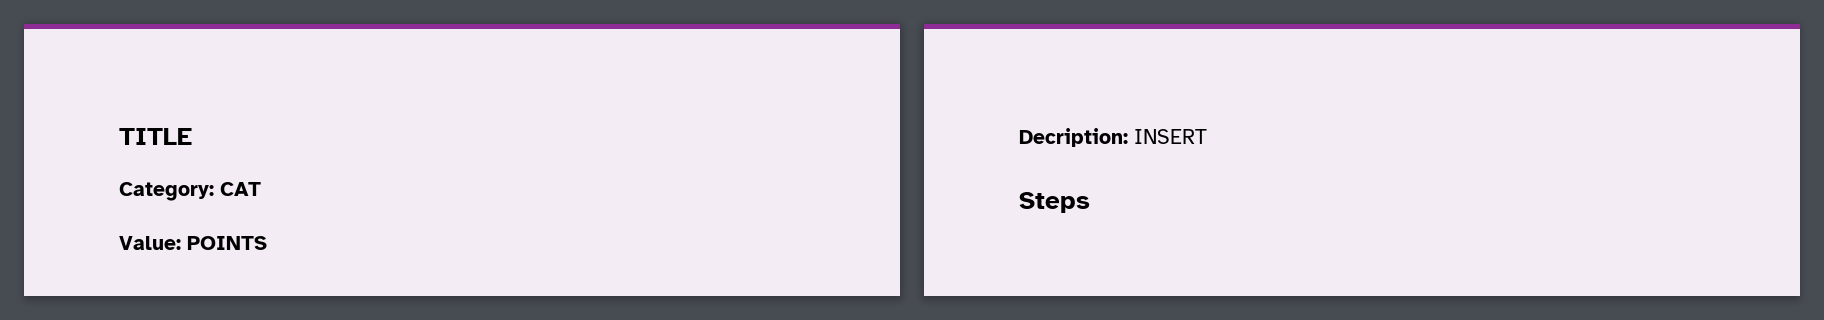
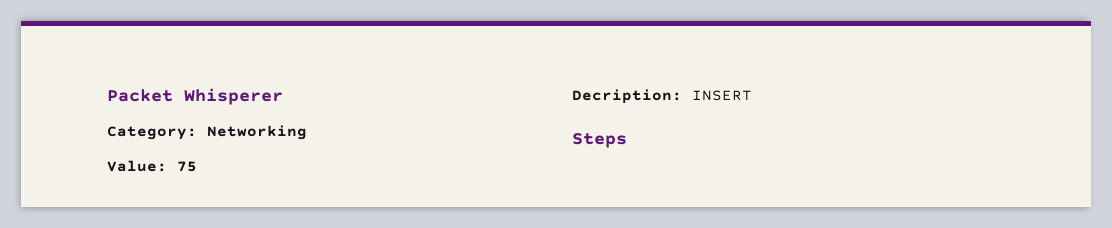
[119,128,192,145] TITLE -> [107,88,283,105] Packet Whisperer
[220,182,261,196] CAT -> [207,125,307,140] Networking
[187,236,267,250] POINTS -> [177,161,197,172] 75

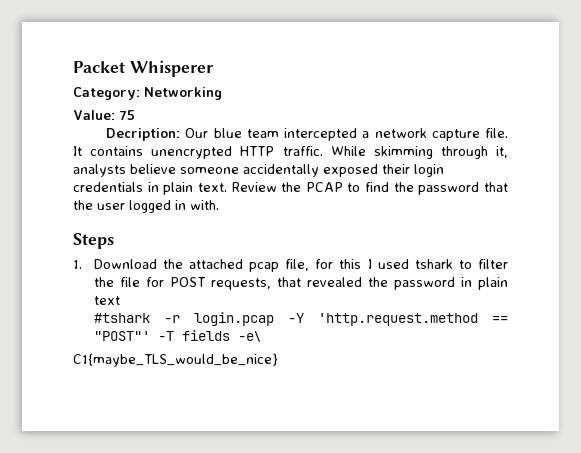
[692,90,752,101] [572,133,627,148] INSERT // Steps -> [185,128,509,141] [73,146,508,159] [73,164,444,177] [73,182,508,195] [73,200,219,213] [73,233,114,249] [73,259,509,272] [93,277,508,290] [93,296,120,305] [93,312,508,326] [93,330,260,342] [73,353,278,367] Our blue team intercepted a network capture file. It contains unencrypted HTTP traffic. While skimming through it, analysts believe someone accidentally exposed their login credentials in plain text. Review the PCAP to find the password that the user logged in with. // Steps // 1. Download the attached pcap file, for this I used tshark to filter the file for POST requests, that revealed the password in plain text // #tshark -r login.pcap -Y 'http.request.method == "POST"' -T fields -e\ // C1{maybe_TLS_would_be_nice}

